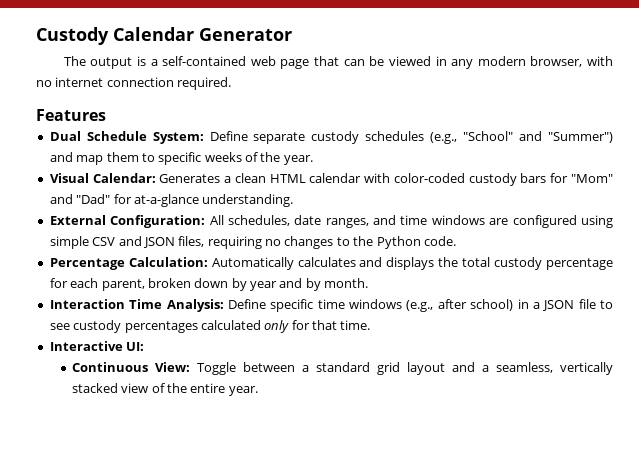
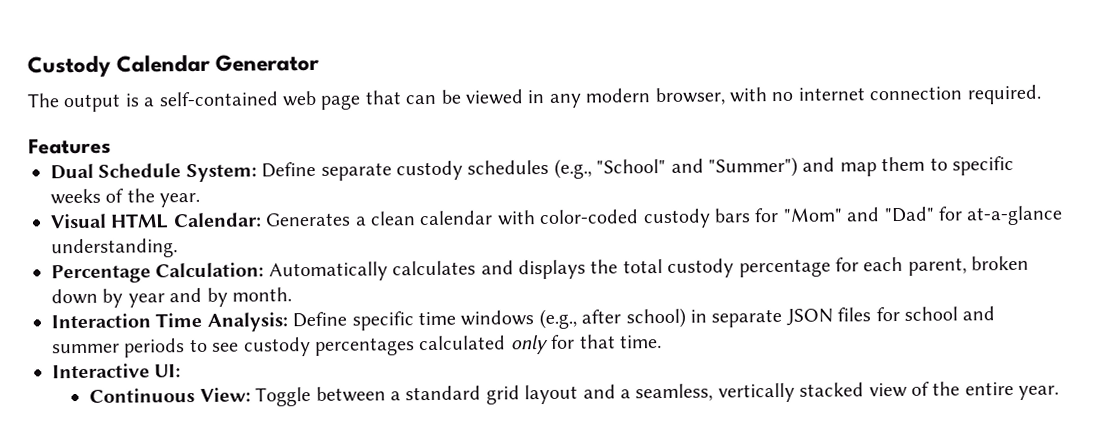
(89, 178) none -> [110,213,170,229] HTML
[269,174,306,183] HTML -> (416, 218) none
[49,215,613,228] [49,236,456,249] // External Configuration: All schedules, date ranges, and time windows are configured using simple CSV and JSON files, requiring no changes to the Python code. -> (178, 248) none
[532,299,596,311] a JSON file -> [711,306,996,328] [52,338,186,358] separate JSON files for school and summer periods

